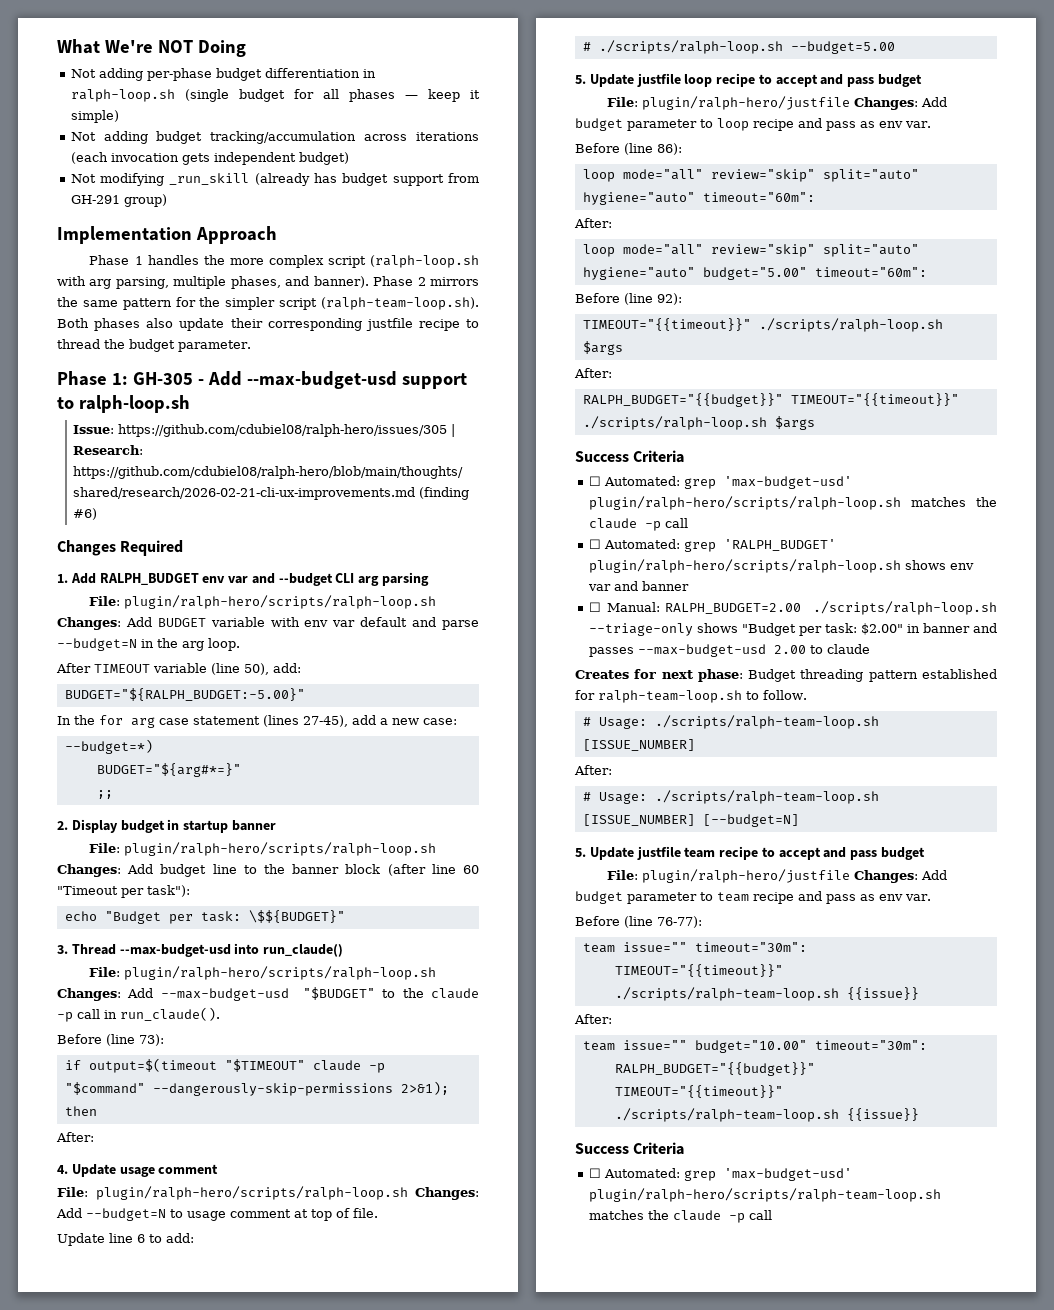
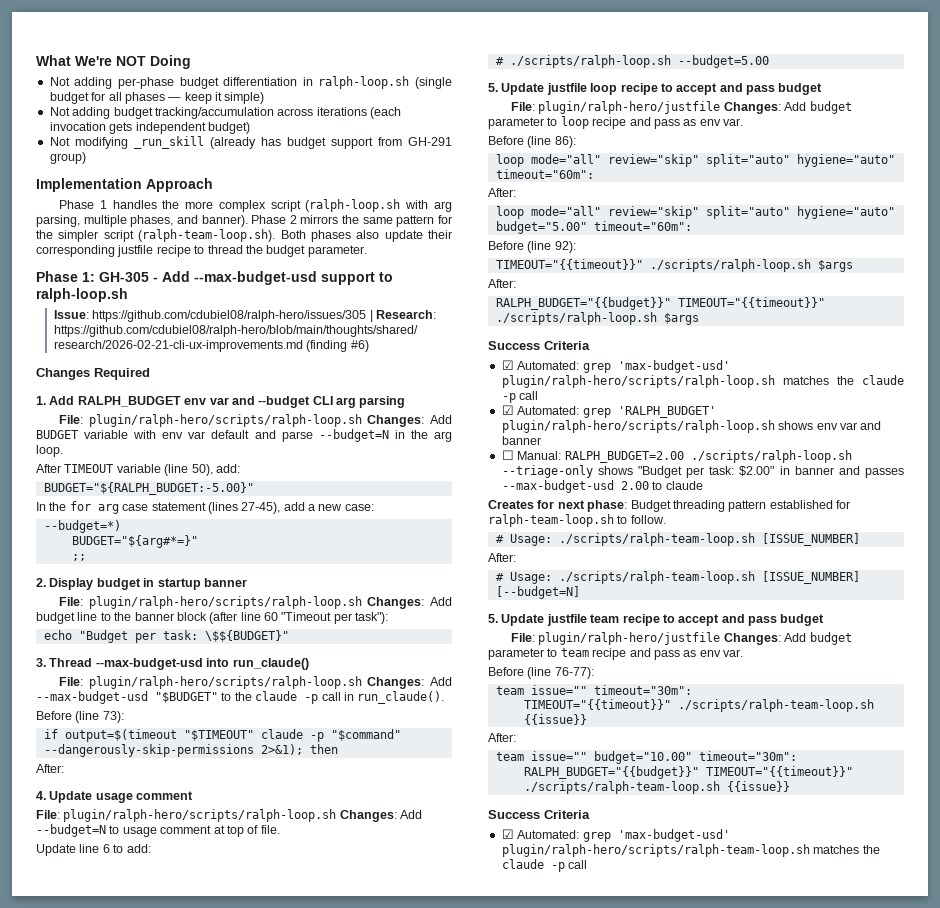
[588,476,601,486] ☐ -> [501,360,514,370] ☑
[588,539,601,549] ☐ -> [501,405,514,415] ☑
[588,1168,601,1178] ☐ -> [501,829,514,839] ☑

